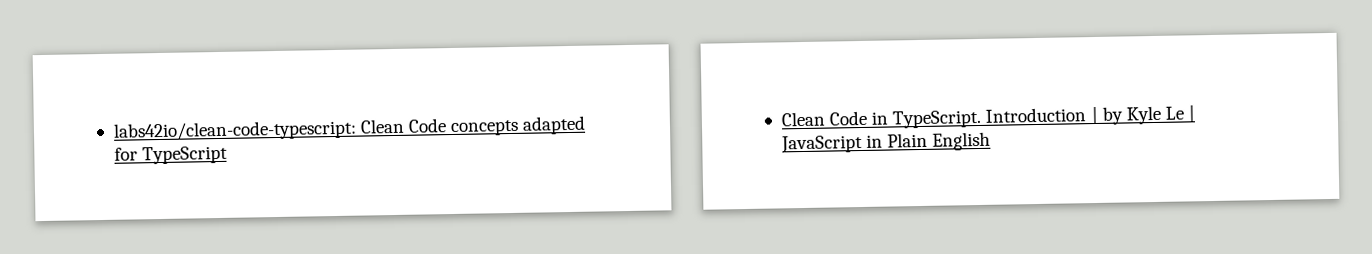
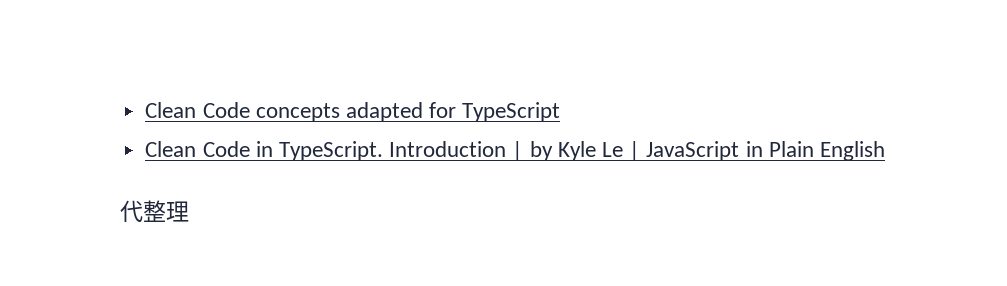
[112,119,357,142] labs42io/clean-code-typescript: -> (145, 110) none
(992, 141) none -> [120,200,189,223] // 代整理

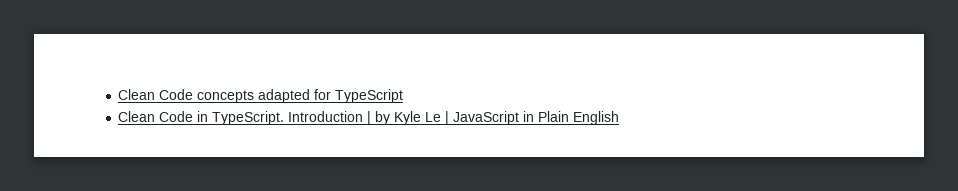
[120,200,189,223] // 代整理 -> (620, 118) none

